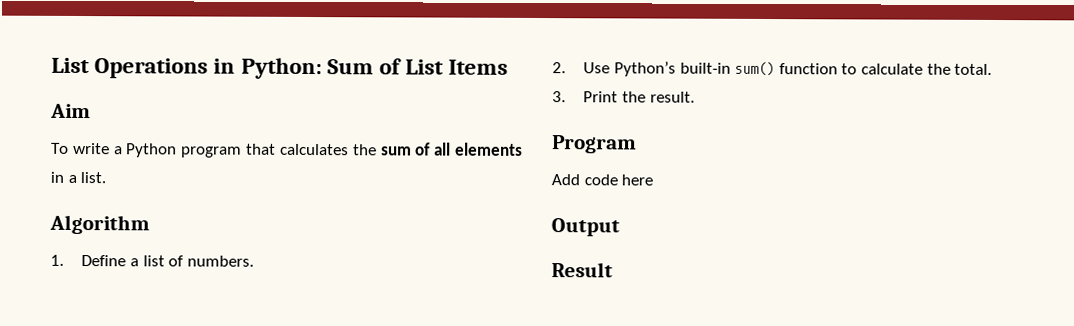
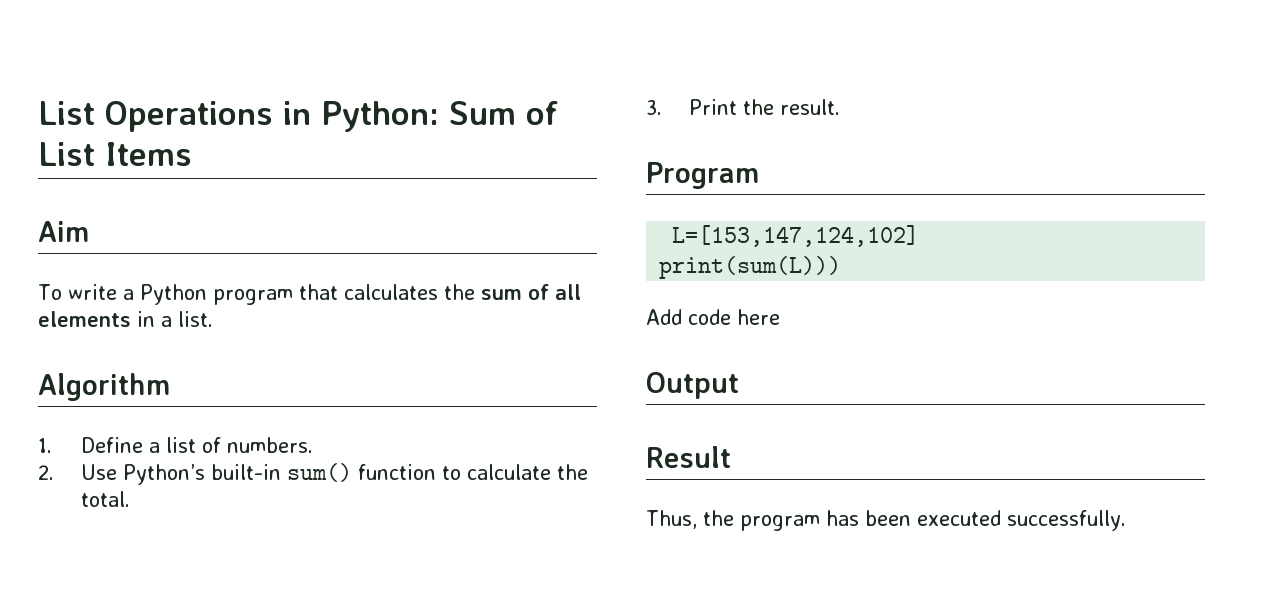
(637, 144) none -> [672,225,920,247] [659,256,842,279] // L=[153,147,124,102] // print(sum(L)))
(613, 270) none -> [646,510,1126,531] // Thus, the program has been executed successfully.

